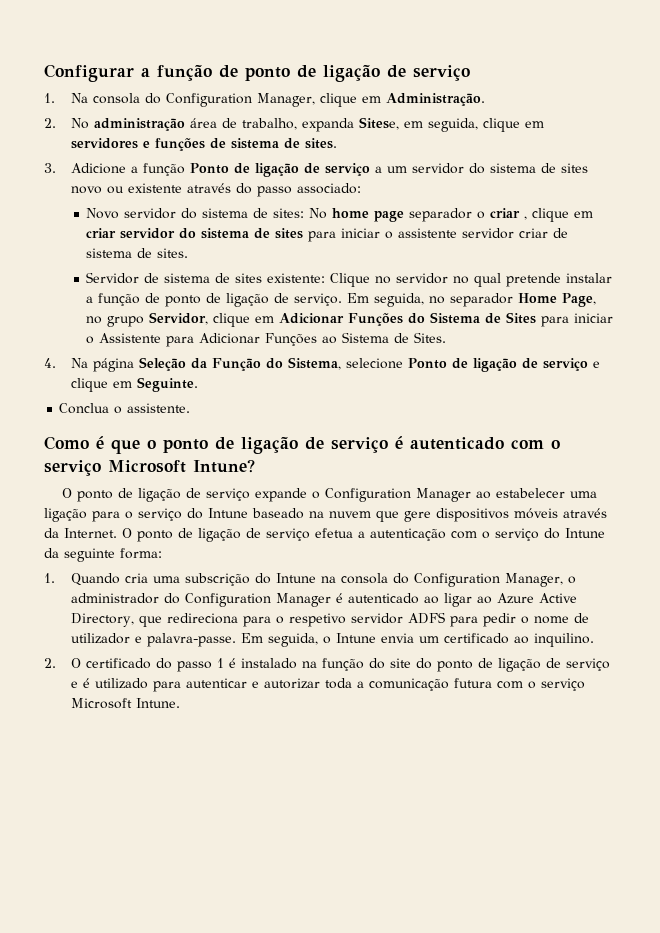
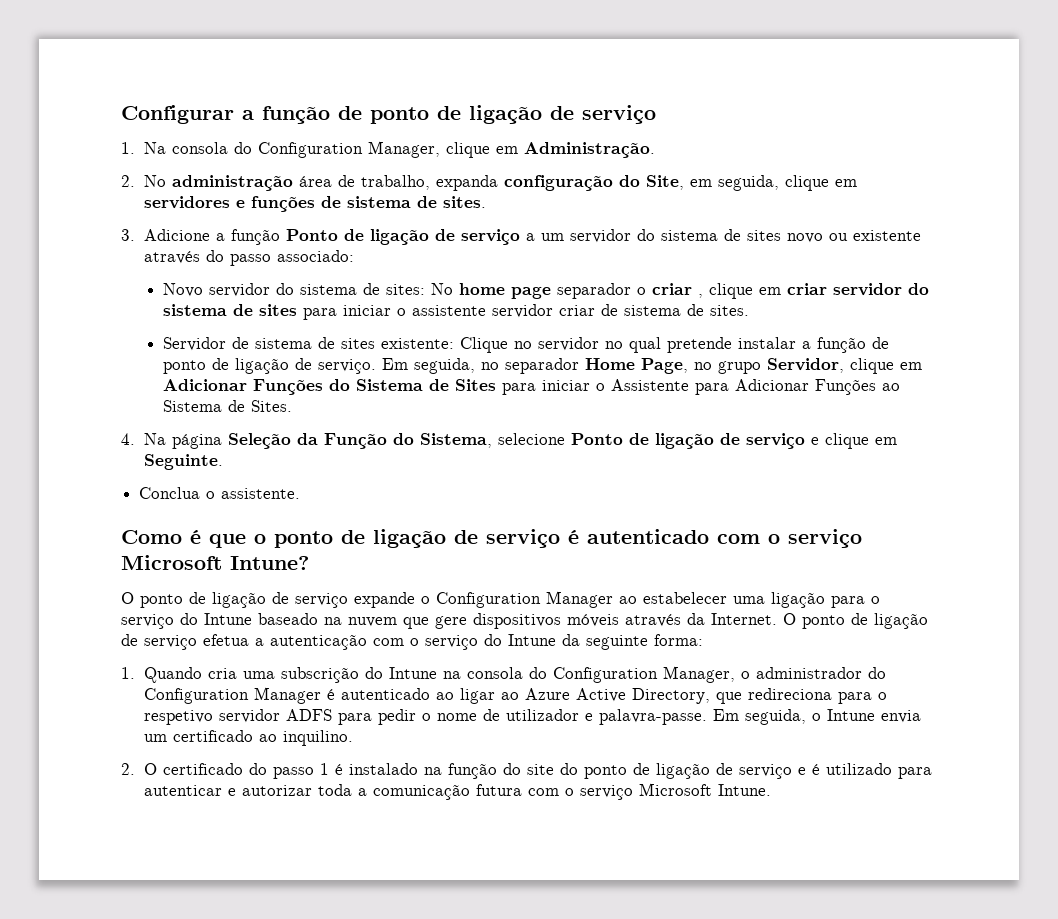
[359,117,400,130] Sitese, -> [504,175,685,191] configuração do Site,

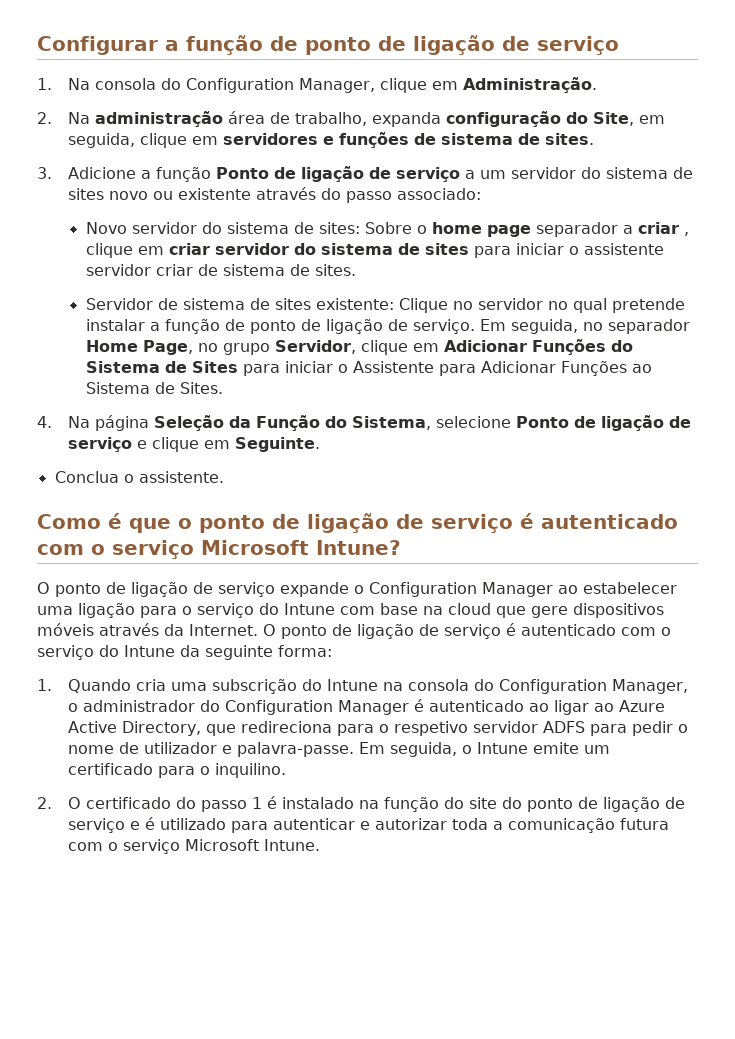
[144,175,167,187] No -> [68,112,91,124] Na
[430,283,453,295] No -> [364,222,427,234] Sobre o
[636,287,646,295] o -> [622,225,633,234] a
[258,613,397,627] baseado na nuvem -> [340,603,491,615] com base na cloud
[203,634,367,650] efetua a autenticação -> [506,623,616,636] é autenticado
[881,710,922,723] envia -> [533,742,580,754] emite
[259,734,278,742] ao -> [158,766,211,778] para o

